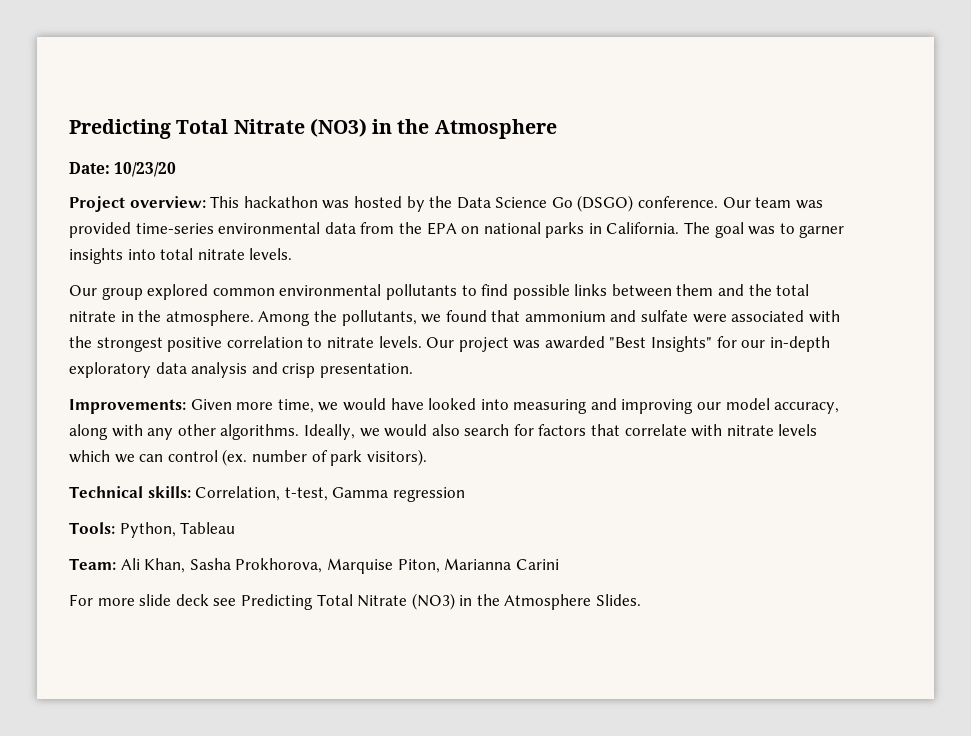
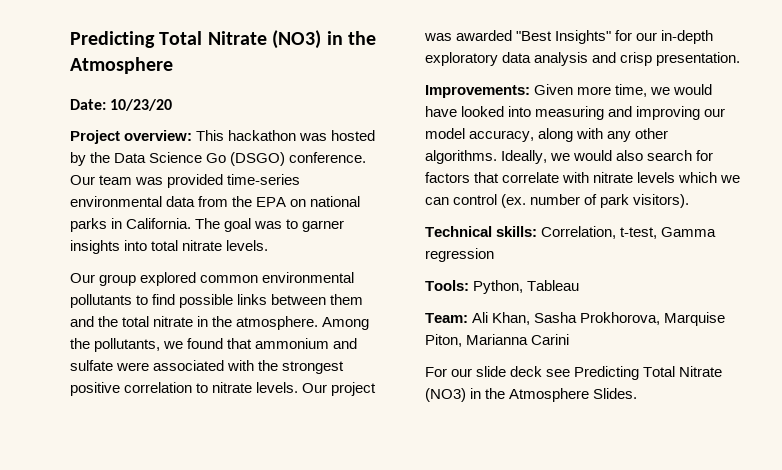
[97,598,135,606] more -> [451,368,473,377] our

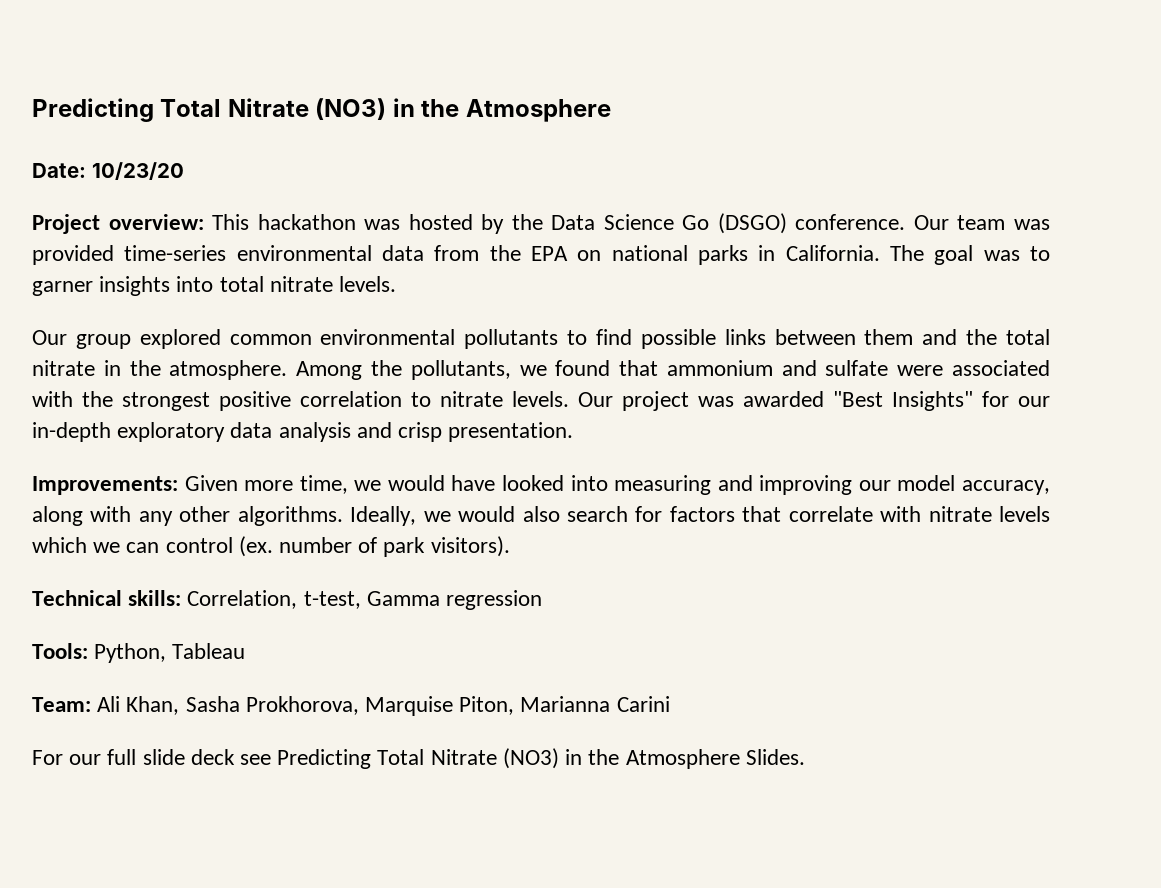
(473, 372) none -> [107,749,137,765] full

